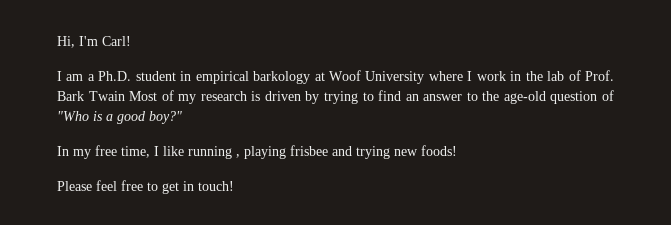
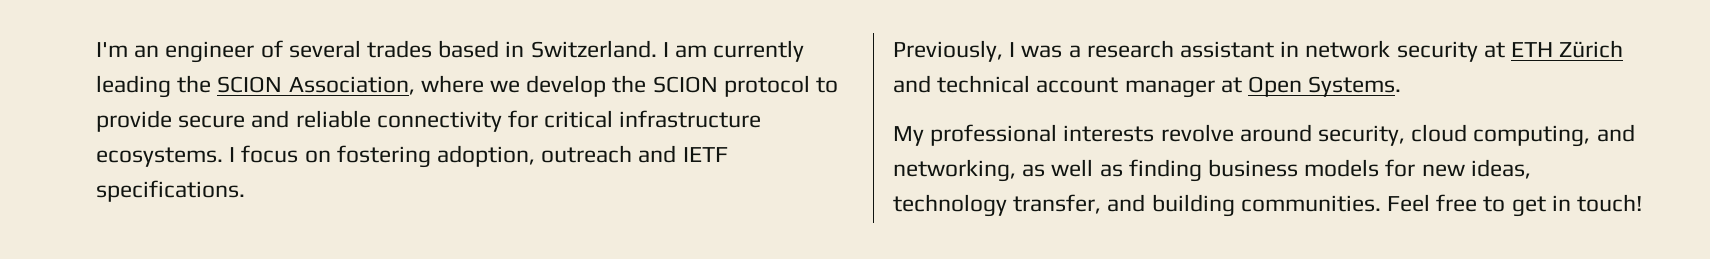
[57,36,131,48] [57,70,615,84] [57,90,614,104] [57,111,182,124] [57,145,457,159] [57,180,117,191] Hi, I'm Carl! // I am a Ph.D. student in empirical barkology at Woof University where I work in the lab of Prof. Bark Twain Most of my research is driven by trying to find an answer to the age-old question of "Who is a good boy?" // In my free time, I like running , playing frisbee and trying new foods! // Please feel -> [96,40,805,63] [96,75,839,98] [96,110,762,132] [96,145,728,168] [96,180,245,202] [893,40,1624,62] [893,75,1402,98] [893,124,1635,147] [893,159,1531,182] [893,194,1431,217] I'm an engineer of several trades based in Switzerland. I am currently leading the SCION Association, where we develop the SCION protocol to provide secure and reliable connectivity for critical infrastructure ecosystems. I focus on fostering adoption, outreach and IETF specifications. // Previously, I was a research assistant in network security at ETH Zürich and technical account manager at Open Systems. // My professional interests revolve around security, cloud computing, and networking, as well as finding business models for new ideas, technology transfer, and building communities. Feel

